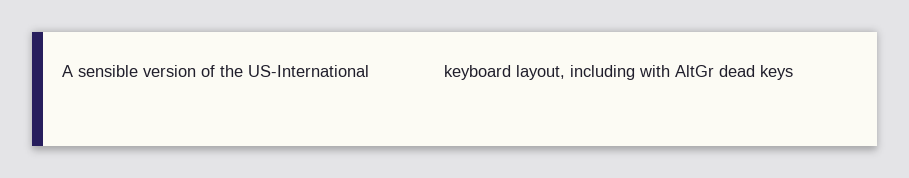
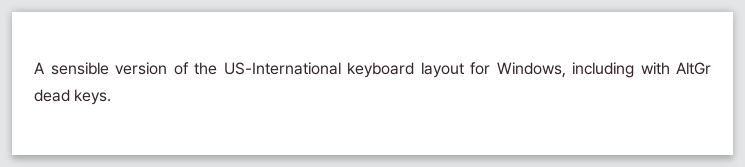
[516,65,565,80] layout, -> [420,62,566,78] layout for Windows,
[760,65,793,80] keys -> [74,89,112,105] keys.

